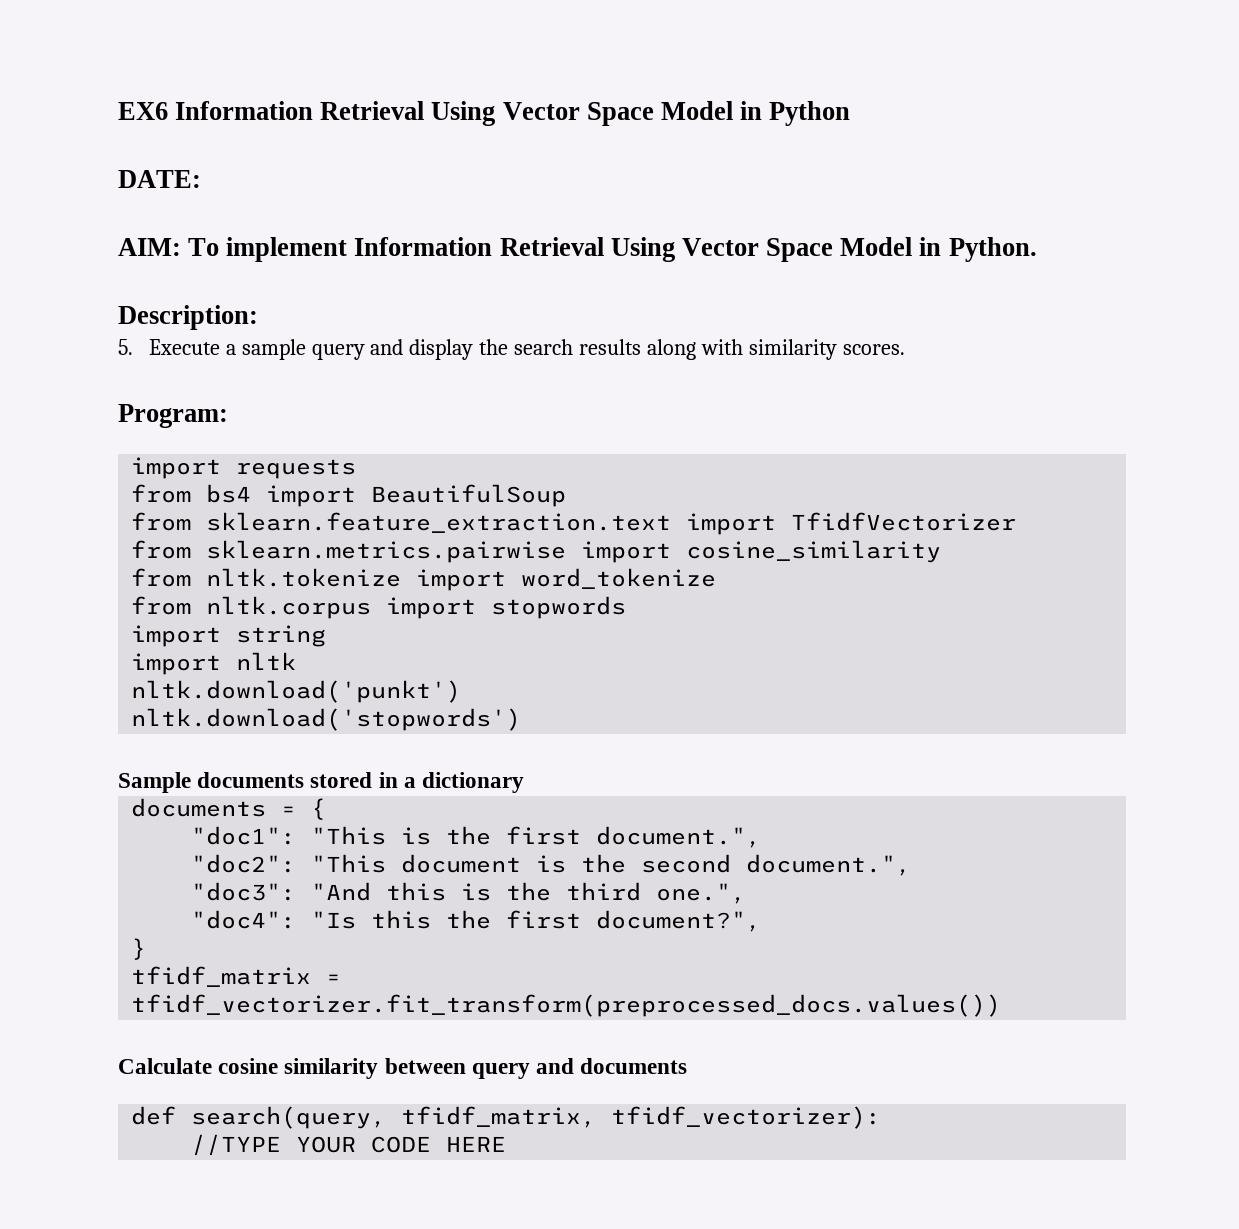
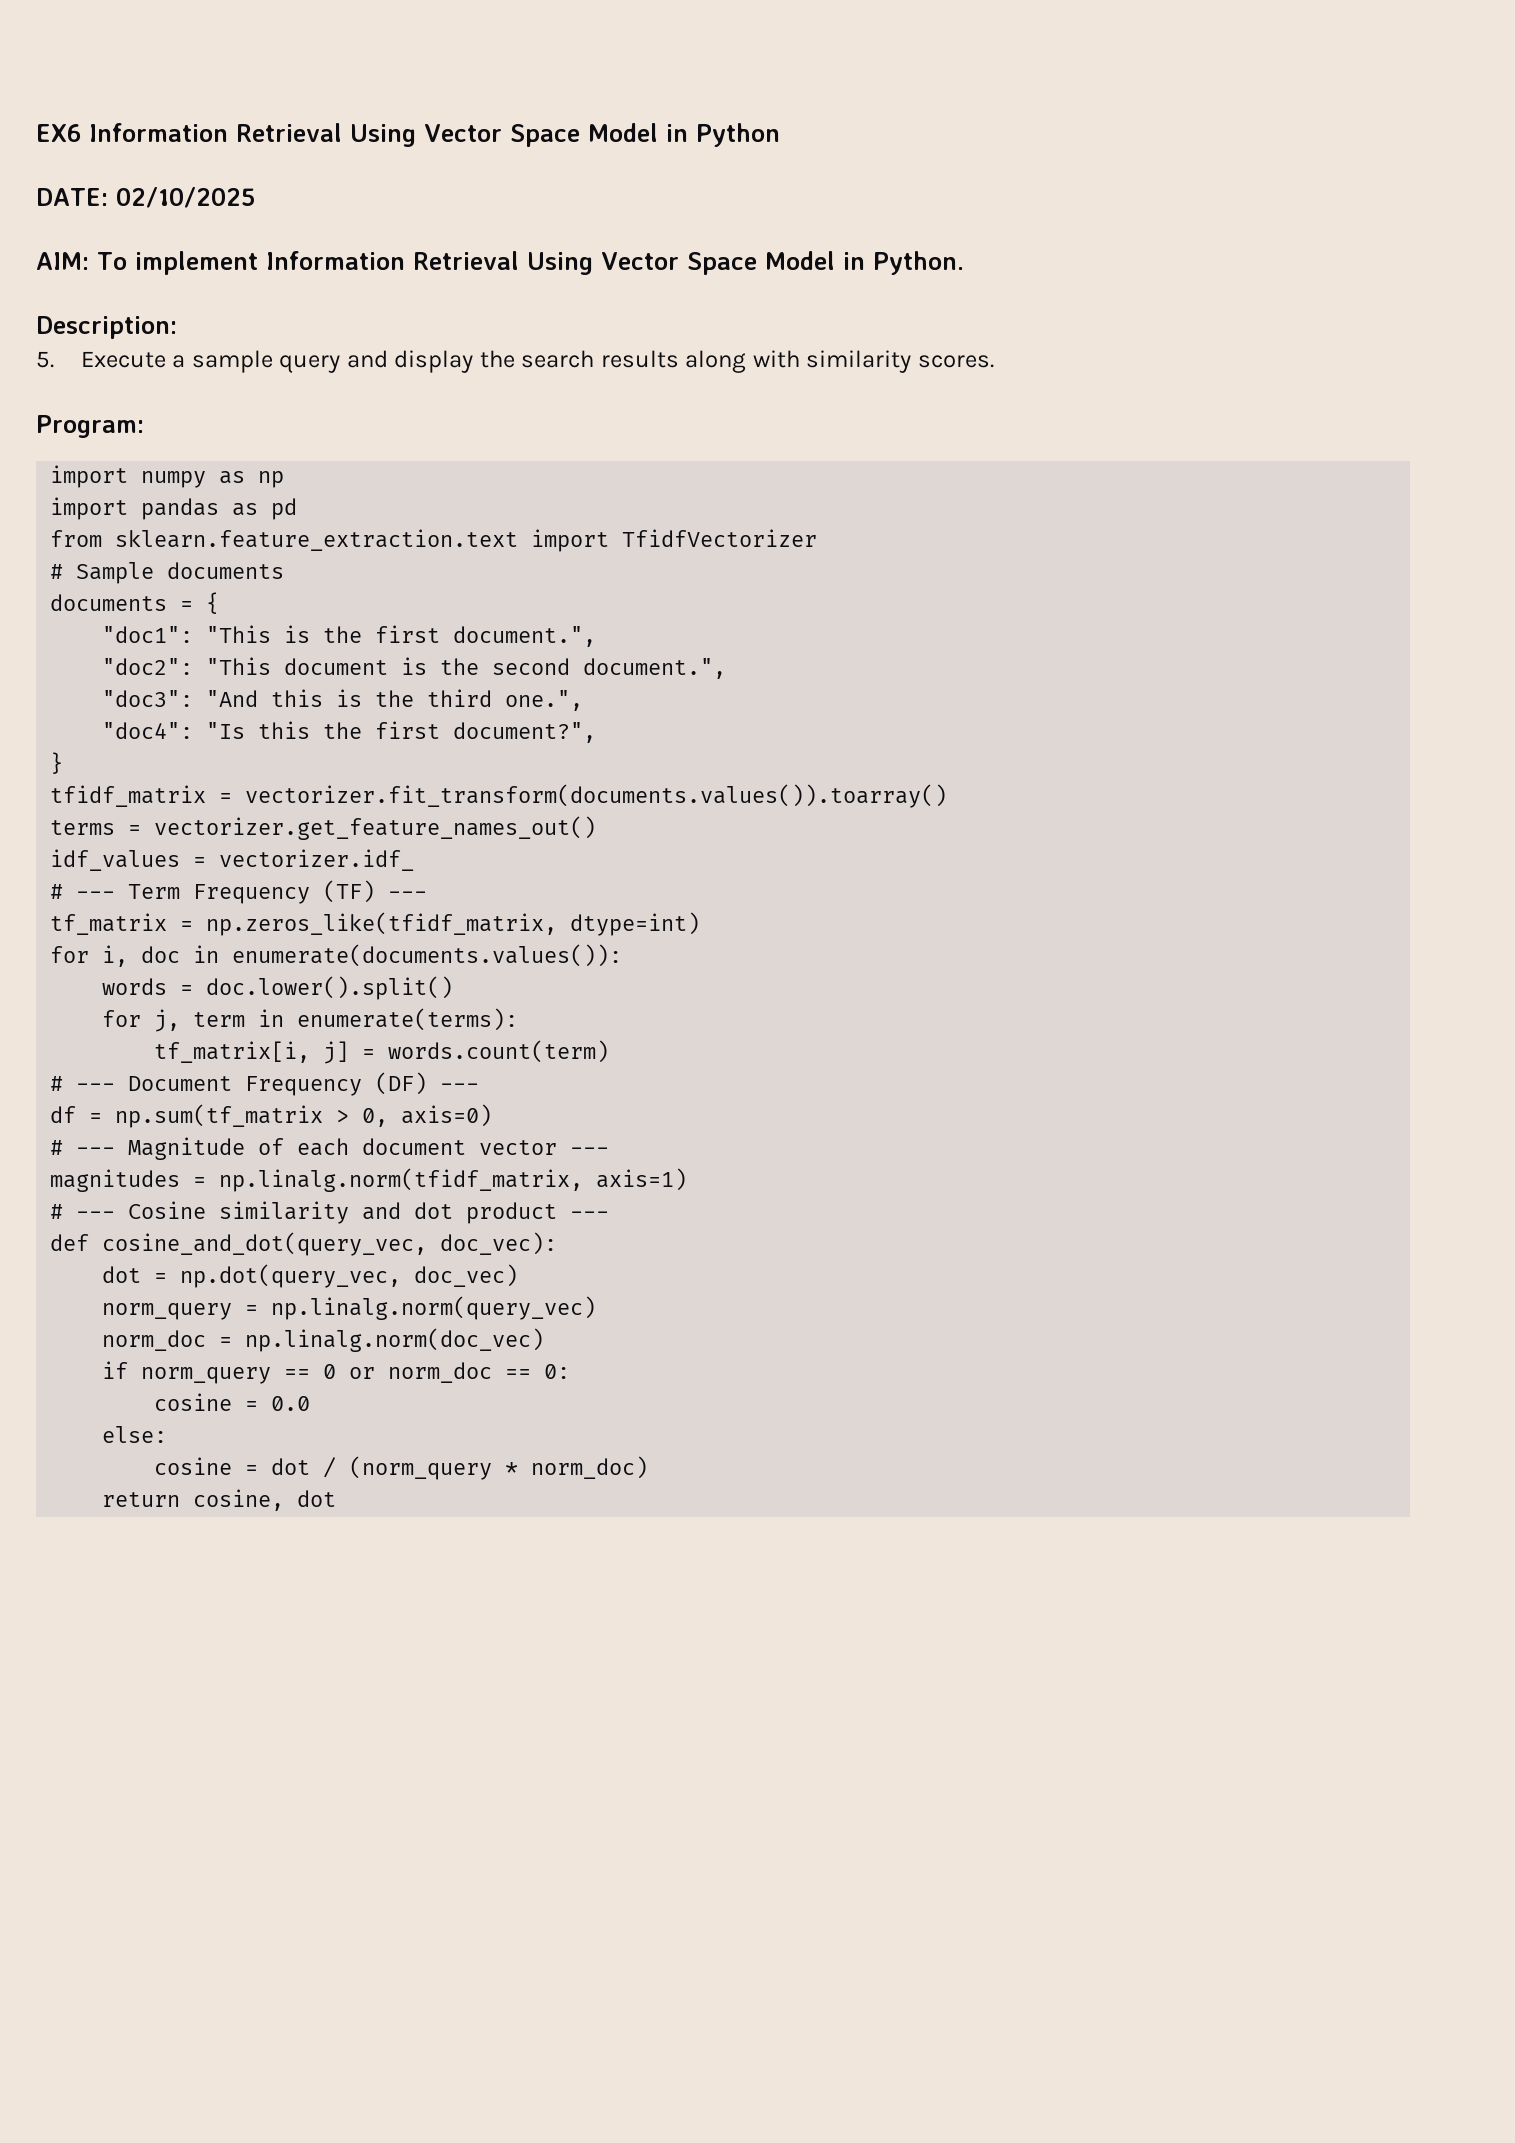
(201, 179) none -> [115,187,255,208] 02/10/2025
[236,459,357,479] [131,484,567,507] [131,512,1017,535] [131,540,942,563] [131,568,717,591] [131,596,627,619] [131,625,327,647] [131,652,297,675] [131,680,462,703] [131,708,522,731] [118,772,525,793] requests // from bs4 import BeautifulSoup // from sklearn.feature_extraction.text import TfidfVectorizer // from sklearn.metrics.pairwise import cosine_similarity // from nltk.tokenize import word_tokenize // from nltk.corpus import stopwords // import string // import nltk // nltk.download('punkt') // nltk.download('stopwords') // Sample documents stored in a dictionary -> [141,471,285,488] [50,497,298,520] [50,529,818,552] [50,562,285,584] numpy as np // import pandas as pd // from sklearn.feature_extraction.text import TfidfVectorizer // # Sample documents
[131,994,1002,1017] [118,1058,688,1079] [131,1106,882,1129] [191,1134,507,1156] tfidf_vectorizer.fit_transform(preprocessed_docs.values()) // Calculate cosine similarity between query and documents // def search(query, tfidf_matrix, tfidf_vectorizer): // //TYPE YOUR CODE HERE -> [245,784,948,808] [50,816,597,840] [50,849,415,871] [50,880,428,904] [50,912,701,936] [50,944,623,967] [102,976,454,1000] [102,1008,519,1032] [154,1040,610,1064] [50,1072,480,1096] [50,1104,493,1128] [50,1137,610,1160] [50,1168,688,1192] [50,1201,610,1224] [50,1232,558,1256] [102,1264,519,1288] [102,1296,597,1320] [102,1328,545,1352] [102,1361,571,1384] [154,1393,311,1411] [102,1426,168,1443] [154,1456,649,1480] [102,1489,337,1511] vectorizer.fit_transform(documents.values()).toarray() // terms = vectorizer.get_feature_names_out() // idf_values = vectorizer.idf_ // # --- Term Frequency (TF) --- // tf_matrix = np.zeros_like(tfidf_matrix, dtype=int) // for i, doc in enumerate(documents.values()): // words = doc.lower().split() // for j, term in enumerate(terms): // tf_matrix[i, j] = words.count(term) // # --- Document Frequency (DF) --- // df = np.sum(tf_matrix > 0, axis=0) // # --- Magnitude of each document vector --- // magnitudes = np.linalg.norm(tfidf_matrix, axis=1) // # --- Cosine similarity and dot product --- // def cosine_and_dot(query_vec, doc_vec): // dot = np.dot(query_vec, doc_vec) // norm_query = np.linalg.norm(query_vec) // norm_doc = np.linalg.norm(doc_vec) // if norm_query == 0 or norm_doc == 0: // cosine = 0.0 // else: // cosine = dot / (norm_query * norm_doc) // return cosine, dot

